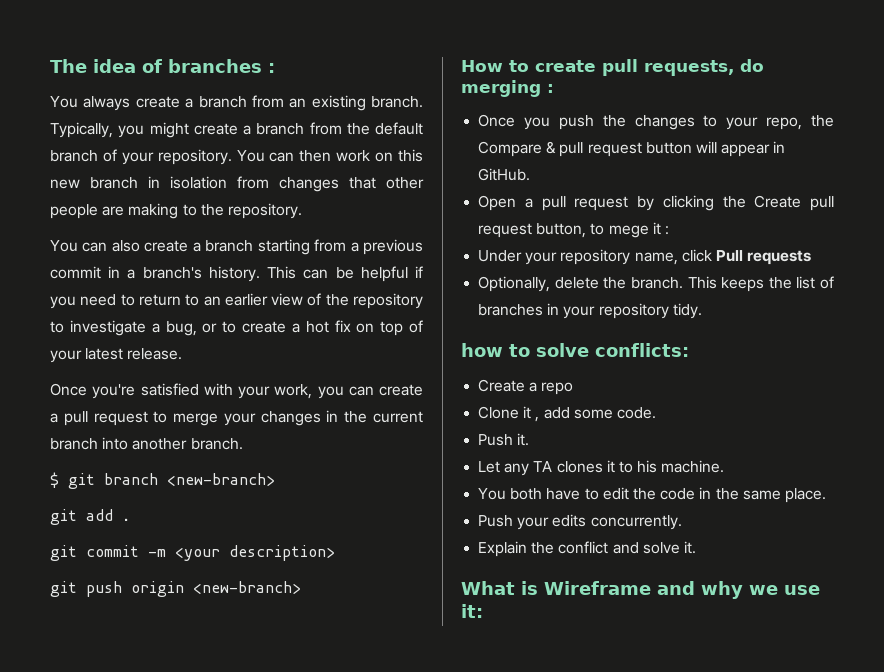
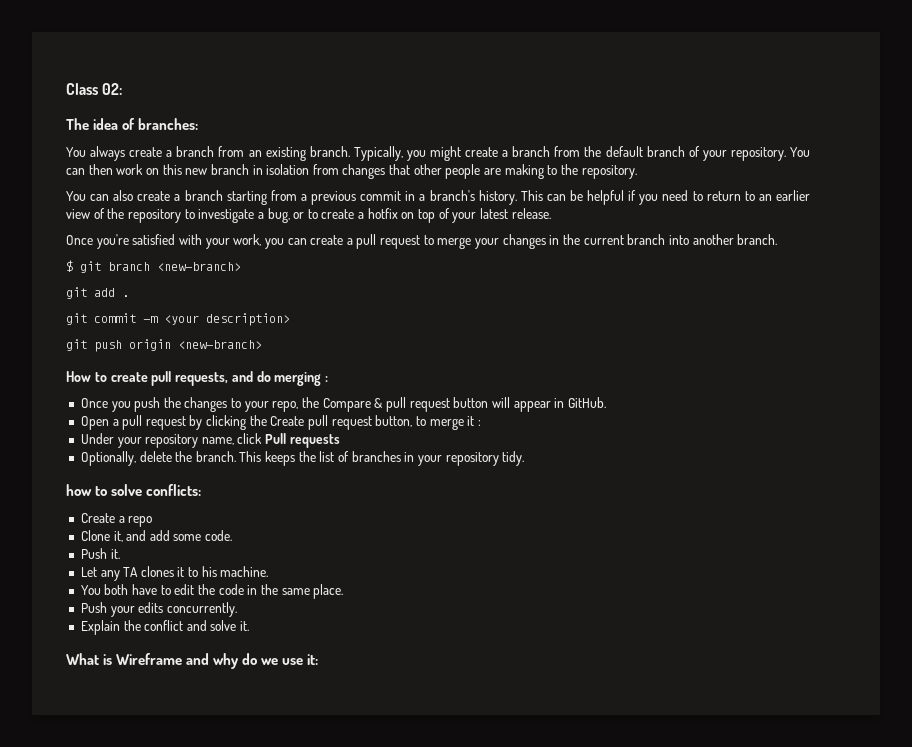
(50, 66) none -> [66,83,123,95] Class 02: //
[168,59,275,73] branches : -> [138,118,199,130] branches:
[305,320,351,333] hot fix -> [367,208,398,219] hotfix
(734, 68) none -> [231,371,253,382] and
[608,225,649,238] mege -> [429,418,464,430] merge
[523,406,540,422] it , -> [113,530,147,542] it, and
(743, 590) none -> [242,653,258,665] do

